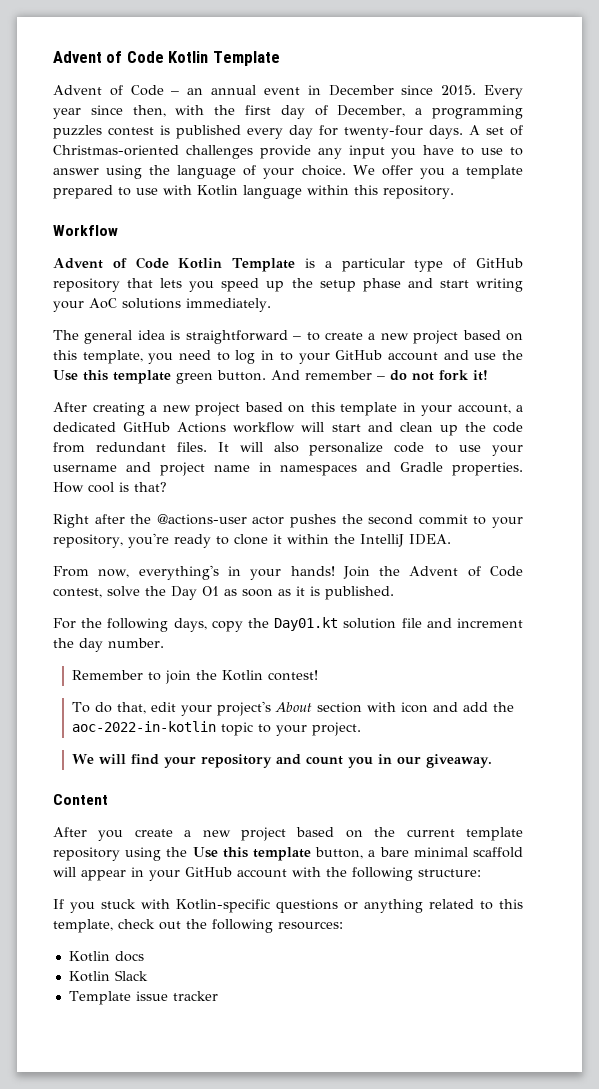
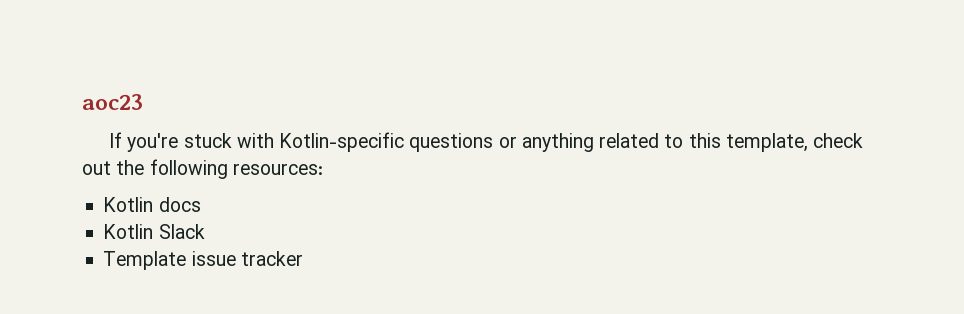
[53,51,280,66] [53,85,523,99] [53,105,523,119] [53,125,523,139] [53,145,524,159] [53,165,523,179] [53,185,454,199] [53,225,118,236] [53,257,523,272] [53,278,523,292] [53,298,271,312] [53,330,524,344] [53,350,523,364] [53,370,488,384] [53,402,523,416] [53,422,524,436] [53,442,523,456] [53,462,523,476] [53,482,167,493] [53,514,524,528] [53,533,451,548] [53,565,523,580] [53,586,394,600] [53,617,523,632] [53,638,164,652] [71,670,318,684] [71,701,514,716] [71,721,361,736] [71,754,492,768] [53,794,108,805] [53,827,523,841] [53,847,523,861] [53,867,481,881] Advent of Code Kotlin Template // Advent of Code – an annual event in December since 2015. Every year since then, with the first day of December, a programming puzzles contest is published every day for twenty-four days. A set of Christmas-oriented challenges provide any input you have to use to answer using the language of your choice. We offer you a template prepared to use with Kotlin language within this repository. // Workflow // Advent of Code Kotlin Template is a particular type of GitHub repository that lets you speed up the setup phase and start writing your AoC solutions immediately. // The general idea is straightforward – to create a new project based on this template, you need to log in to your GitHub account and use the Use this template green button. And remember – do not fork it! // After creating a new project based on this template in your account, a dedicated GitHub Actions workflow will start and clean up the code from redundant files. It will also personalize code to use your username and project name in namespaces and Gradle properties. How cool is that? // Right after the @actions-user actor pushes the second commit to your repository, you're ready to clone it within the IntelliJ IDEA. // From now, everything's in your hands! Join the Advent of Code contest, solve the Day O1 as soon as it is published. // For the following days, copy the Day01.kt solution file and increment the day number. // Remember to join the Kotlin contest! // To do that, edit your project's About section with icon and add the aoc-2022-in-kotlin topic to your project. // We will find your repository and count you in our giveaway. // Content // After you create a new project based on the current template repository using the Use this template button, a bare minimal scaffold will appear in your GitHub account with the following structure: -> [82,94,143,110] aoc23
[70,902,95,913] you -> [127,133,179,152] you're

